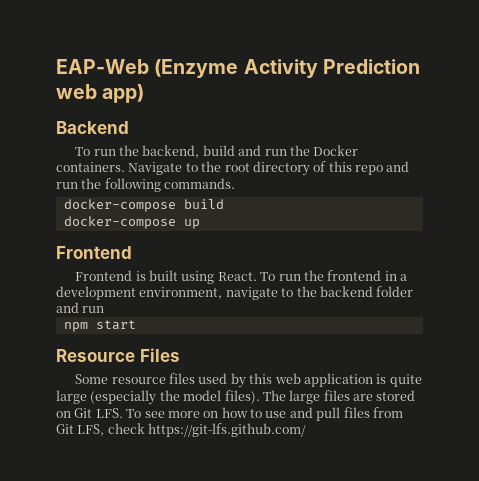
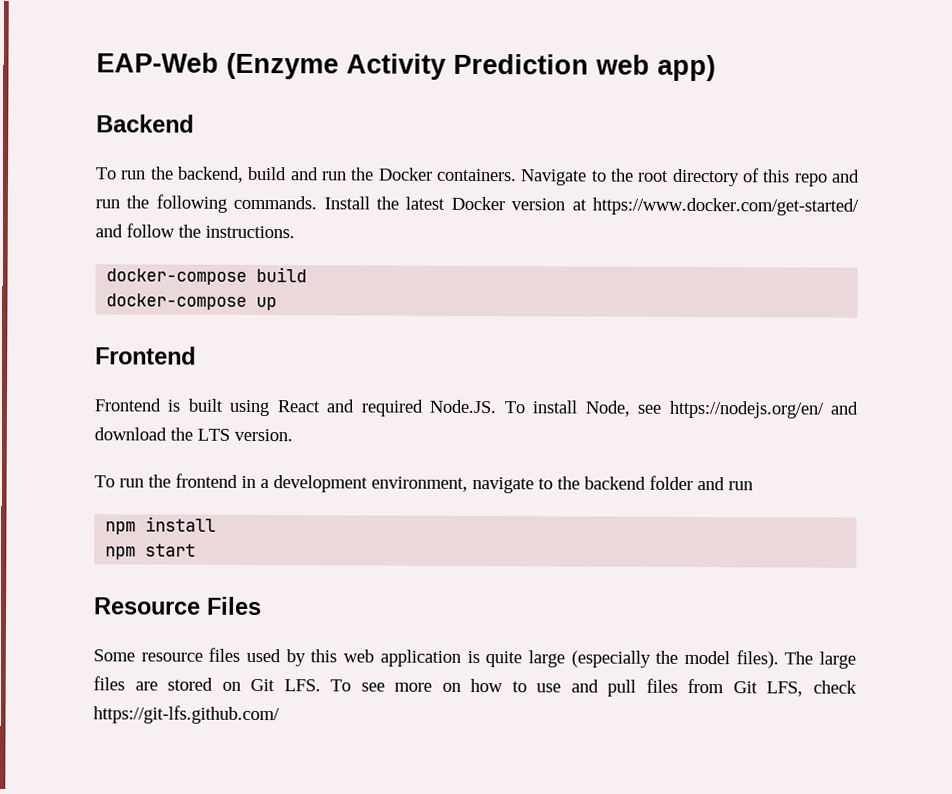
(236, 183) none -> [323,196,859,216] [95,223,295,239] Install the latest Docker version at https://www.docker.com/get-started/ and follow the instructions.
[217,272,257,281] React. -> [276,399,858,419] [94,427,293,442] React and required Node.JS. To install Node, see https://nodejs.org/en/ and download the LTS version. //
(105, 309) none -> [105,516,217,535] // npm install

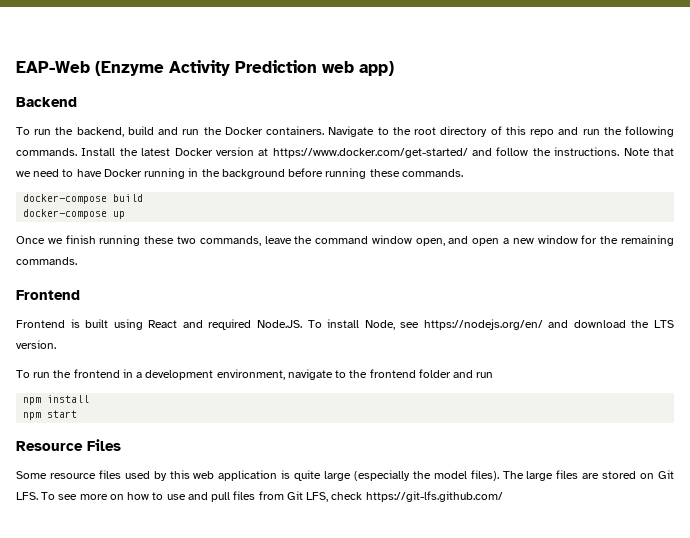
[106,267,308,285] [106,293,278,311] // docker-compose build // docker-compose up -> [623,148,674,156] [16,168,463,179] [23,194,144,204] [23,209,126,219] [16,235,674,246] [16,257,77,265] Note that we need to have Docker running in the background before running these commands. // docker-compose build // docker-compose up // Once we finish running these two commands, leave the command window open, and open a new window for the remaining commands.
[584,476,646,490] backend -> [369,369,416,378] frontend

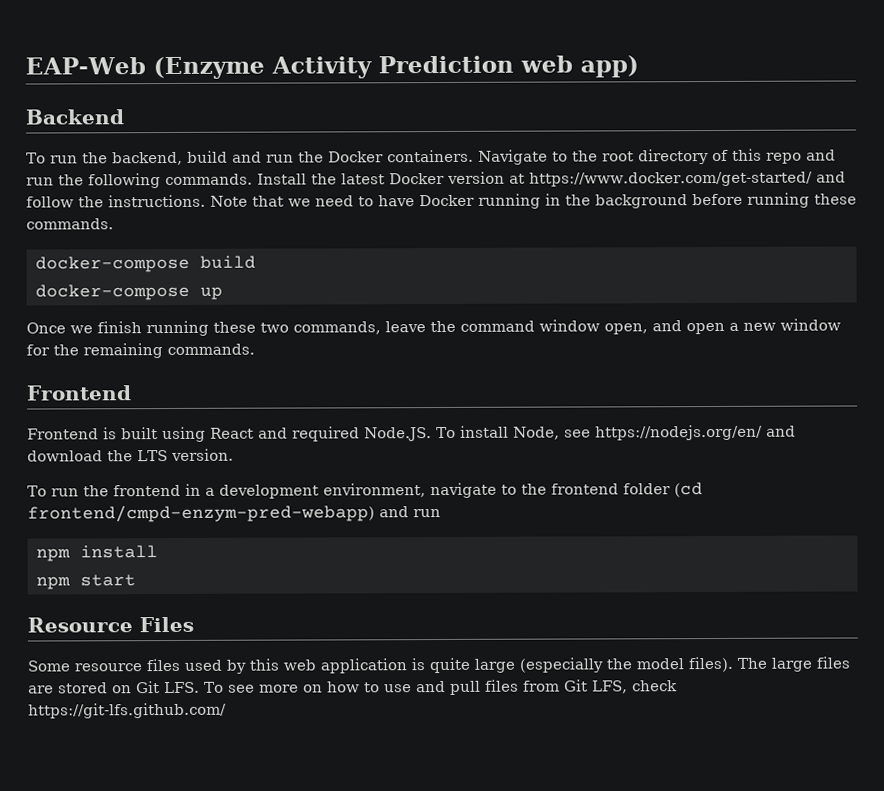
(451, 373) none -> [673,482,703,498] [27,504,375,523] (cd frontend/cmpd-enzym-pred-webapp)

